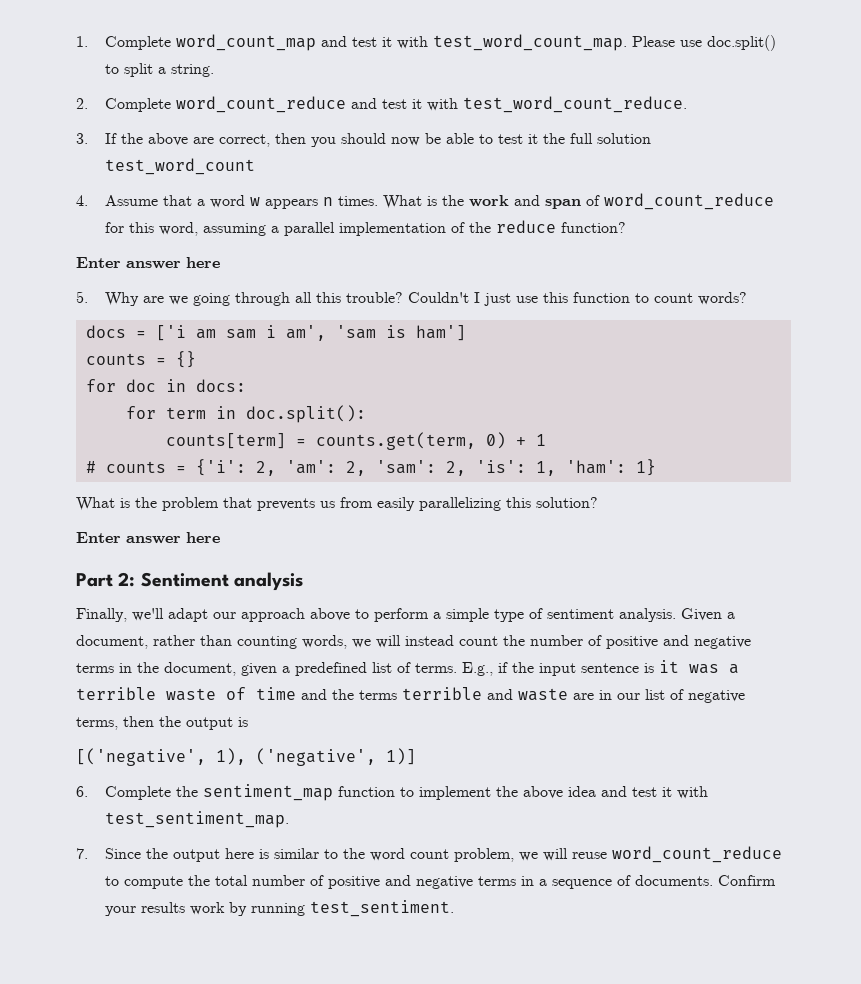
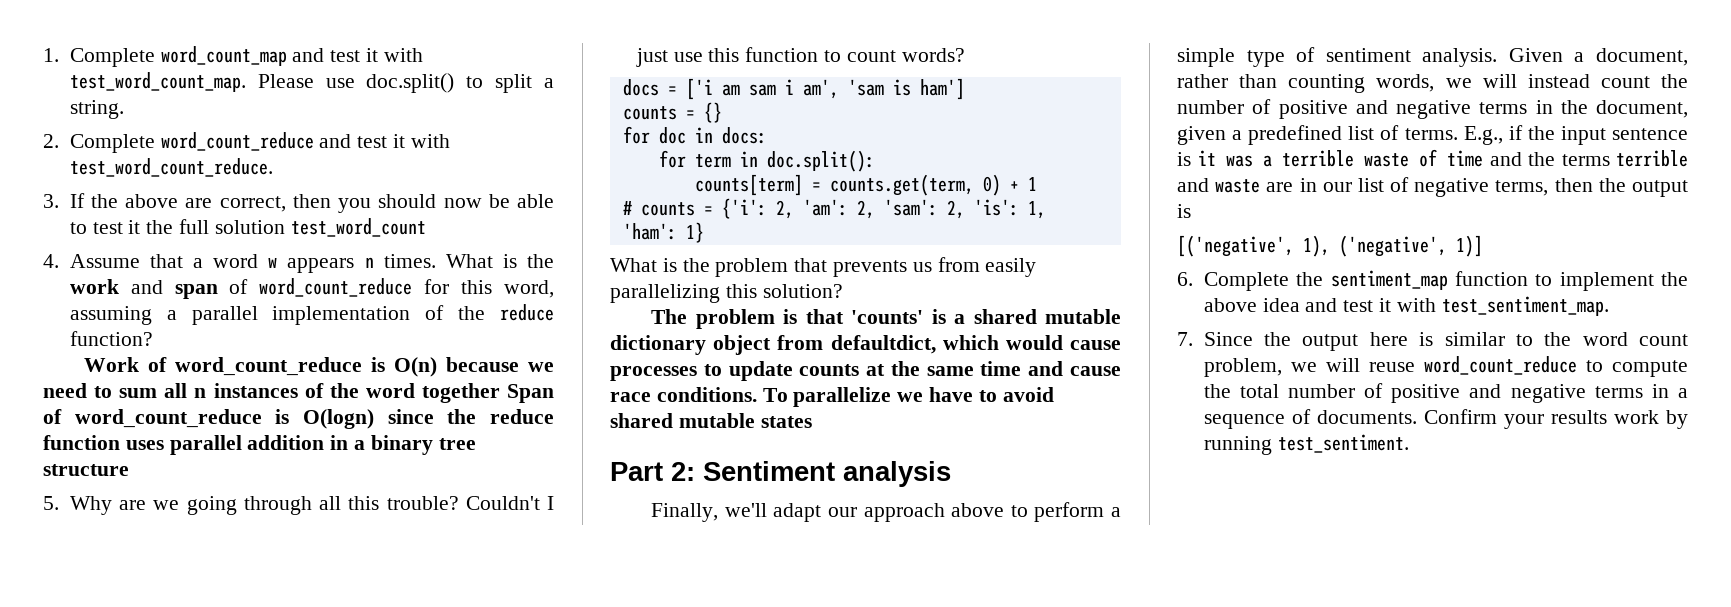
[76,257,220,269] Enter answer here -> [84,357,554,377] [43,383,554,403] [43,409,554,429] [43,435,476,455] [43,464,129,476] Work of word_count_reduce is O(n) because we need to sum all n instances of the word together Span of word_count_reduce is O(logn) since the reduce function uses parallel addition in a binary tree structure
[76,532,220,544] Enter answer here -> [651,309,1121,329] [610,335,1121,355] [610,361,1121,381] [610,387,1054,407] [610,413,812,428] The problem is that 'counts' is a shared mutable dictionary object from defaultdict, which would cause processes to update counts at the same time and cause race conditions. To parallelize we have to avoid shared mutable states

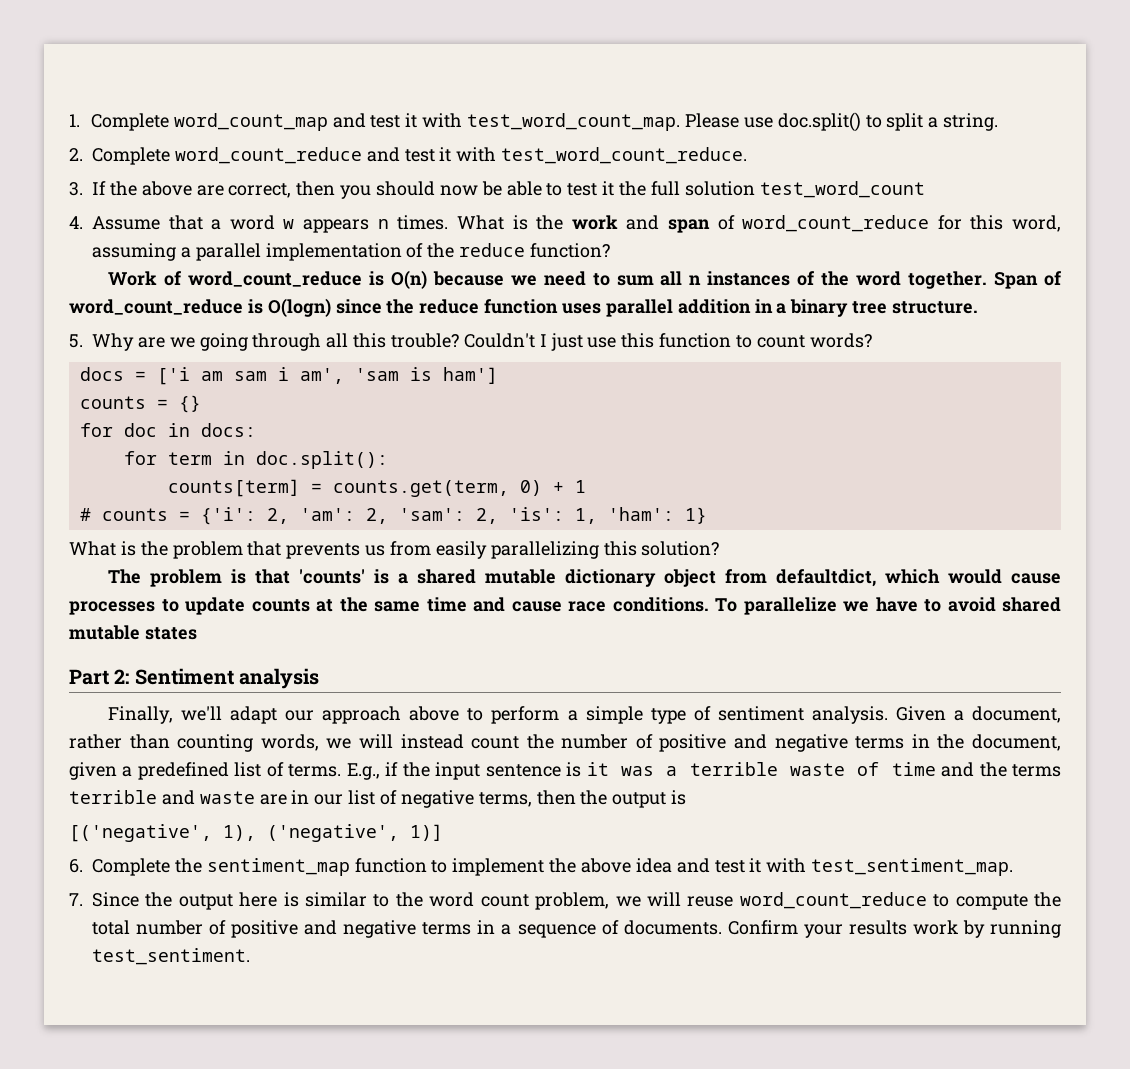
[421,383,500,403] together -> [908,271,988,289] together.
[43,464,129,476] structure -> [892,301,979,314] structure.

